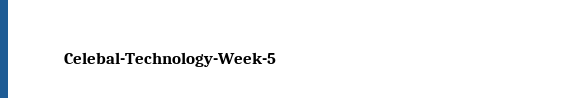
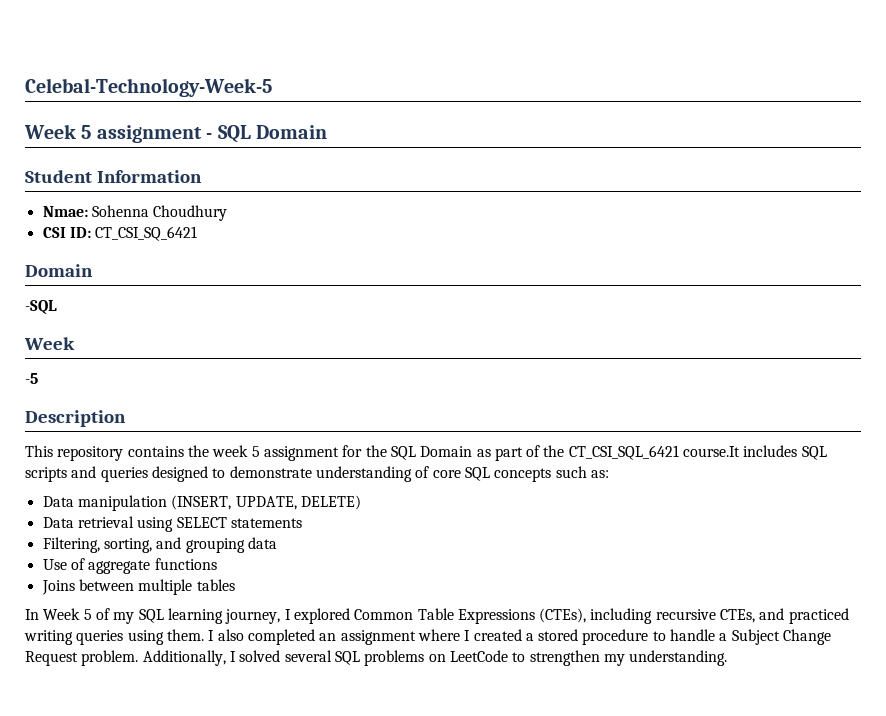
(276, 59) none -> [24,124,327,143] [25,170,202,183] [42,205,228,221] [42,226,198,241] [25,264,93,277] [25,300,57,314] [24,337,75,350] [25,373,38,384] [25,410,126,427] [25,445,827,461] [25,466,609,482] [42,495,361,511] [42,516,302,532] [42,537,277,553] [42,558,217,574] [41,579,235,595] [25,608,849,624] [24,629,832,645] [25,650,728,666] // Week 5 assignment - SQL Domain // Student Information // Nmae: Sohenna Choudhury // CSI ID: CT_CSI_SQ_6421 // Domain // -SQL // Week // -5 // Description // This repository contains the week 5 assignment for the SQL Domain as part of the CT_CSI_SQL_6421 course.It includes SQL scripts and queries designed to demonstrate understanding of core SQL concepts such as: // Data manipulation (INSERT, UPDATE, DELETE) // Data retrieval using SELECT statements // Filtering, sorting, and grouping data // Use of aggregate functions // Joins between multiple tables // In Week 5 of my SQL learning journey, I explored Common Table Expressions (CTEs), including recursive CTEs, and practiced writing queries using them. I also completed an assignment where I created a stored procedure to handle a Subject Change Request problem. Additionally, I solved several SQL problems on LeetCode to strengthen my understanding.

